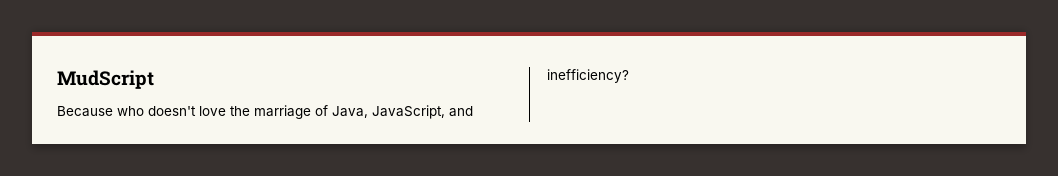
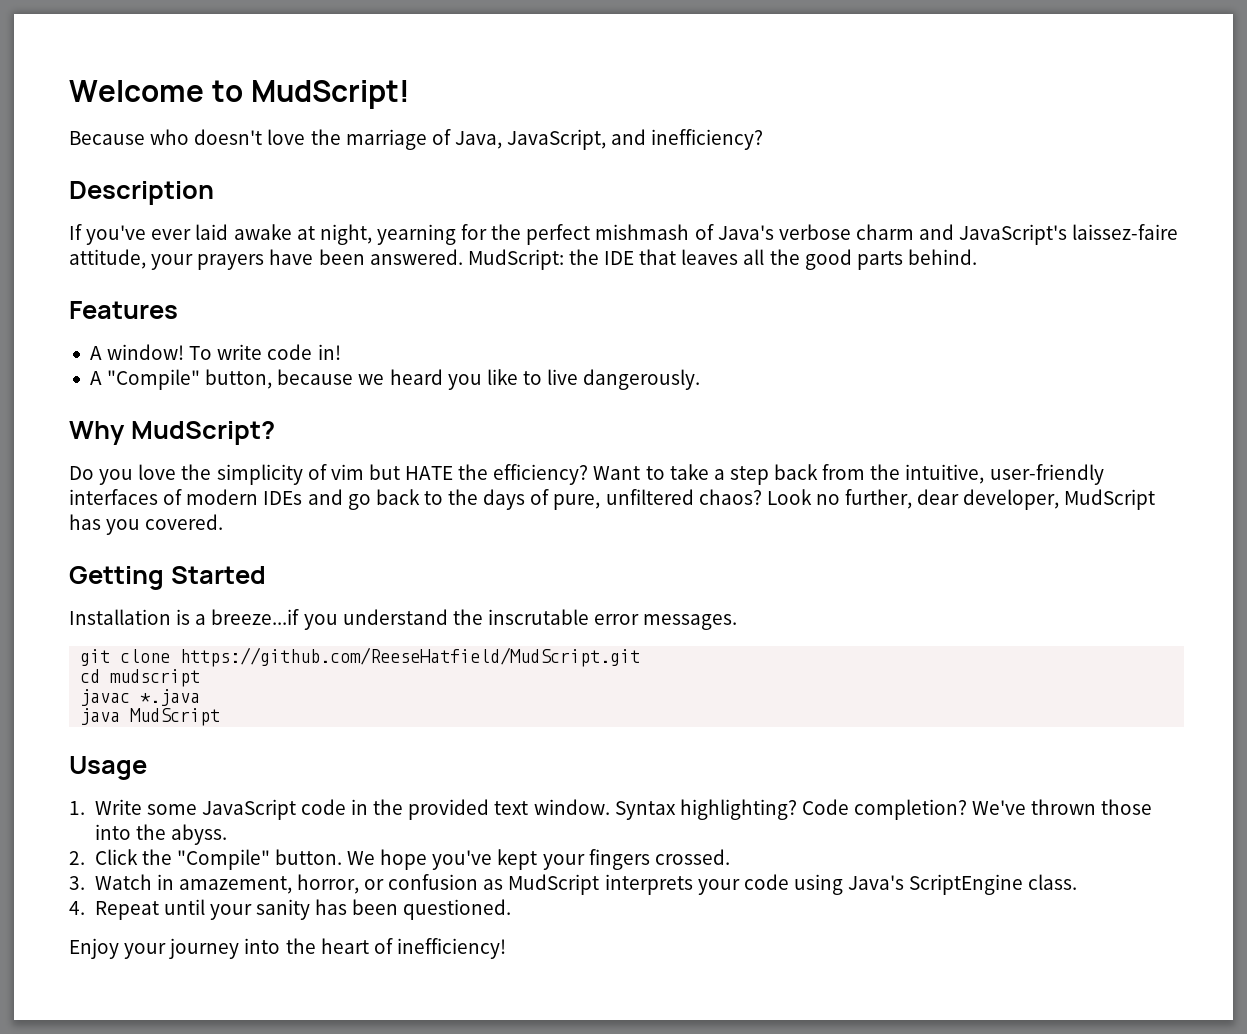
[57,70,154,89] MudScript -> [69,80,410,109] Welcome to MudScript!
(629, 76) none -> [69,181,214,205] [69,224,1179,245] [69,249,977,270] [69,301,178,319] [89,344,341,360] [89,369,701,390] [69,421,275,445] [69,464,1104,485] [69,489,1156,510] [69,514,224,535] [69,566,266,590] [69,609,738,630] [80,647,641,667] [80,669,201,687] [80,689,201,706] [80,708,221,726] [69,756,147,780] [69,799,1153,820] [94,824,227,845] [69,849,730,870] [69,874,1078,895] [69,899,512,920] [69,938,506,959] // Description // If you've ever laid awake at night, yearning for the perfect mishmash of Java's verbose charm and JavaScript's laissez-faire attitude, your prayers have been answered. MudScript: the IDE that leaves all the good parts behind. // Features // A window! To write code in! // A "Compile" button, because we heard you like to live dangerously. // Why MudScript? // Do you love the simplicity of vim but HATE the efficiency? Want to take a step back from the intuitive, user-friendly interfaces of modern IDEs and go back to the days of pure, unfiltered chaos? Look no further, dear developer, MudScript has you covered. // Getting Started // Installation is a breeze...if you understand the inscrutable error messages. // git clone https://github.com/ReeseHatfield/MudScript.git // cd mudscript // javac *.java // java MudScript // Usage // 1. Write some JavaScript code in the provided text window. Syntax highlighting? Code completion? We've thrown those into the abyss. // 2. Click the "Compile" button. We hope you've kept your fingers crossed. // 3. Watch in amazement, horror, or confusion as MudScript interprets your code using Java's ScriptEngine class. // 4. Repeat until your sanity has been questioned. // Enjoy your journey into the heart of inefficiency!

